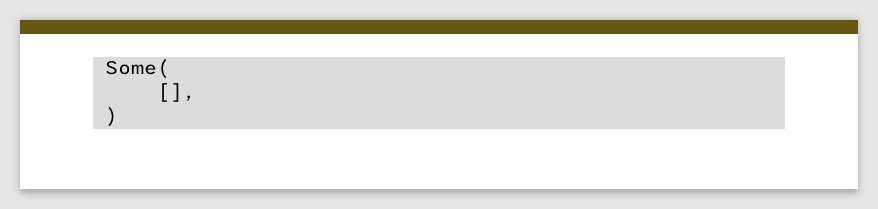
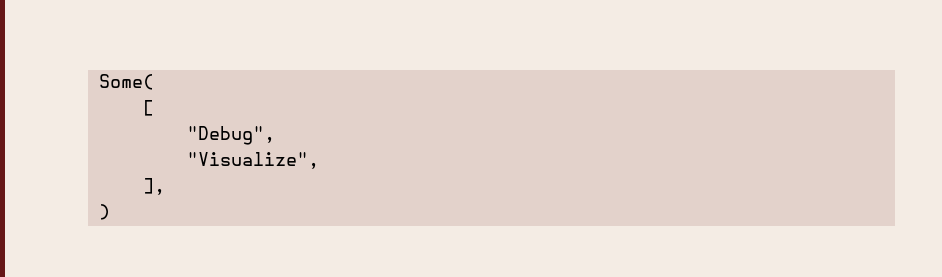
[157,83,196,102] [], -> [143,100,155,116] [187,126,276,145] [187,152,320,169] [143,178,166,195] [ // "Debug", // "Visualize", // ],

